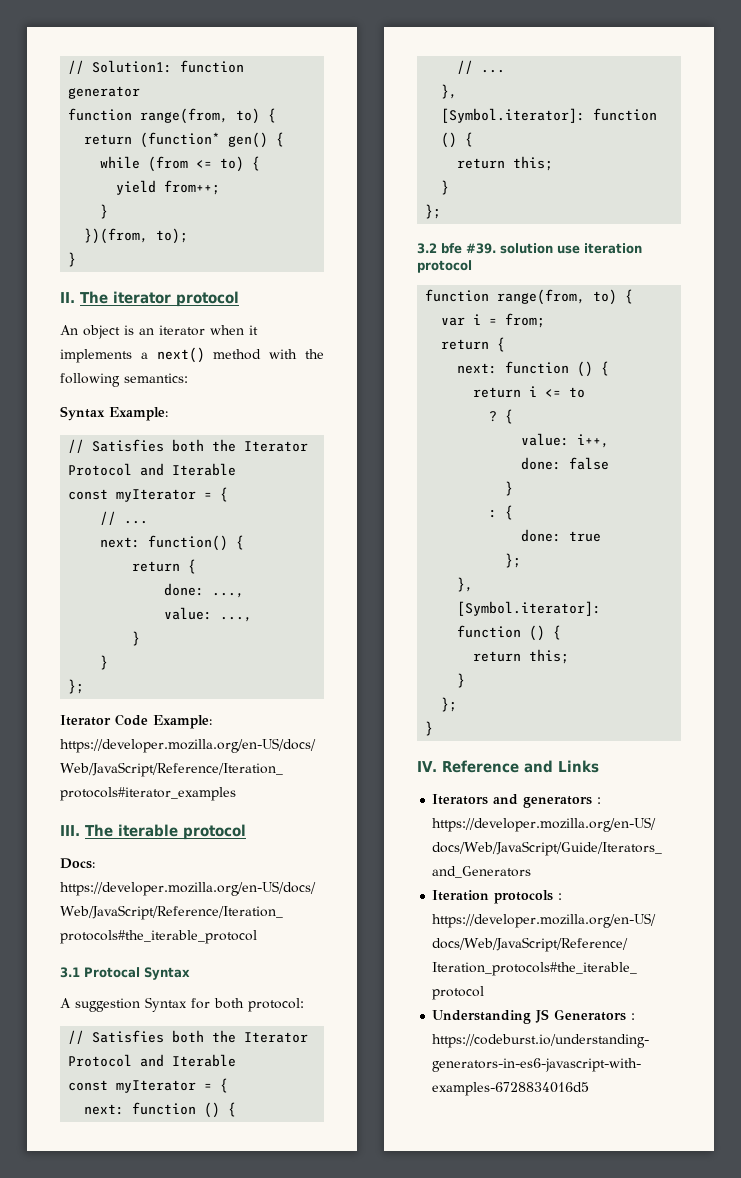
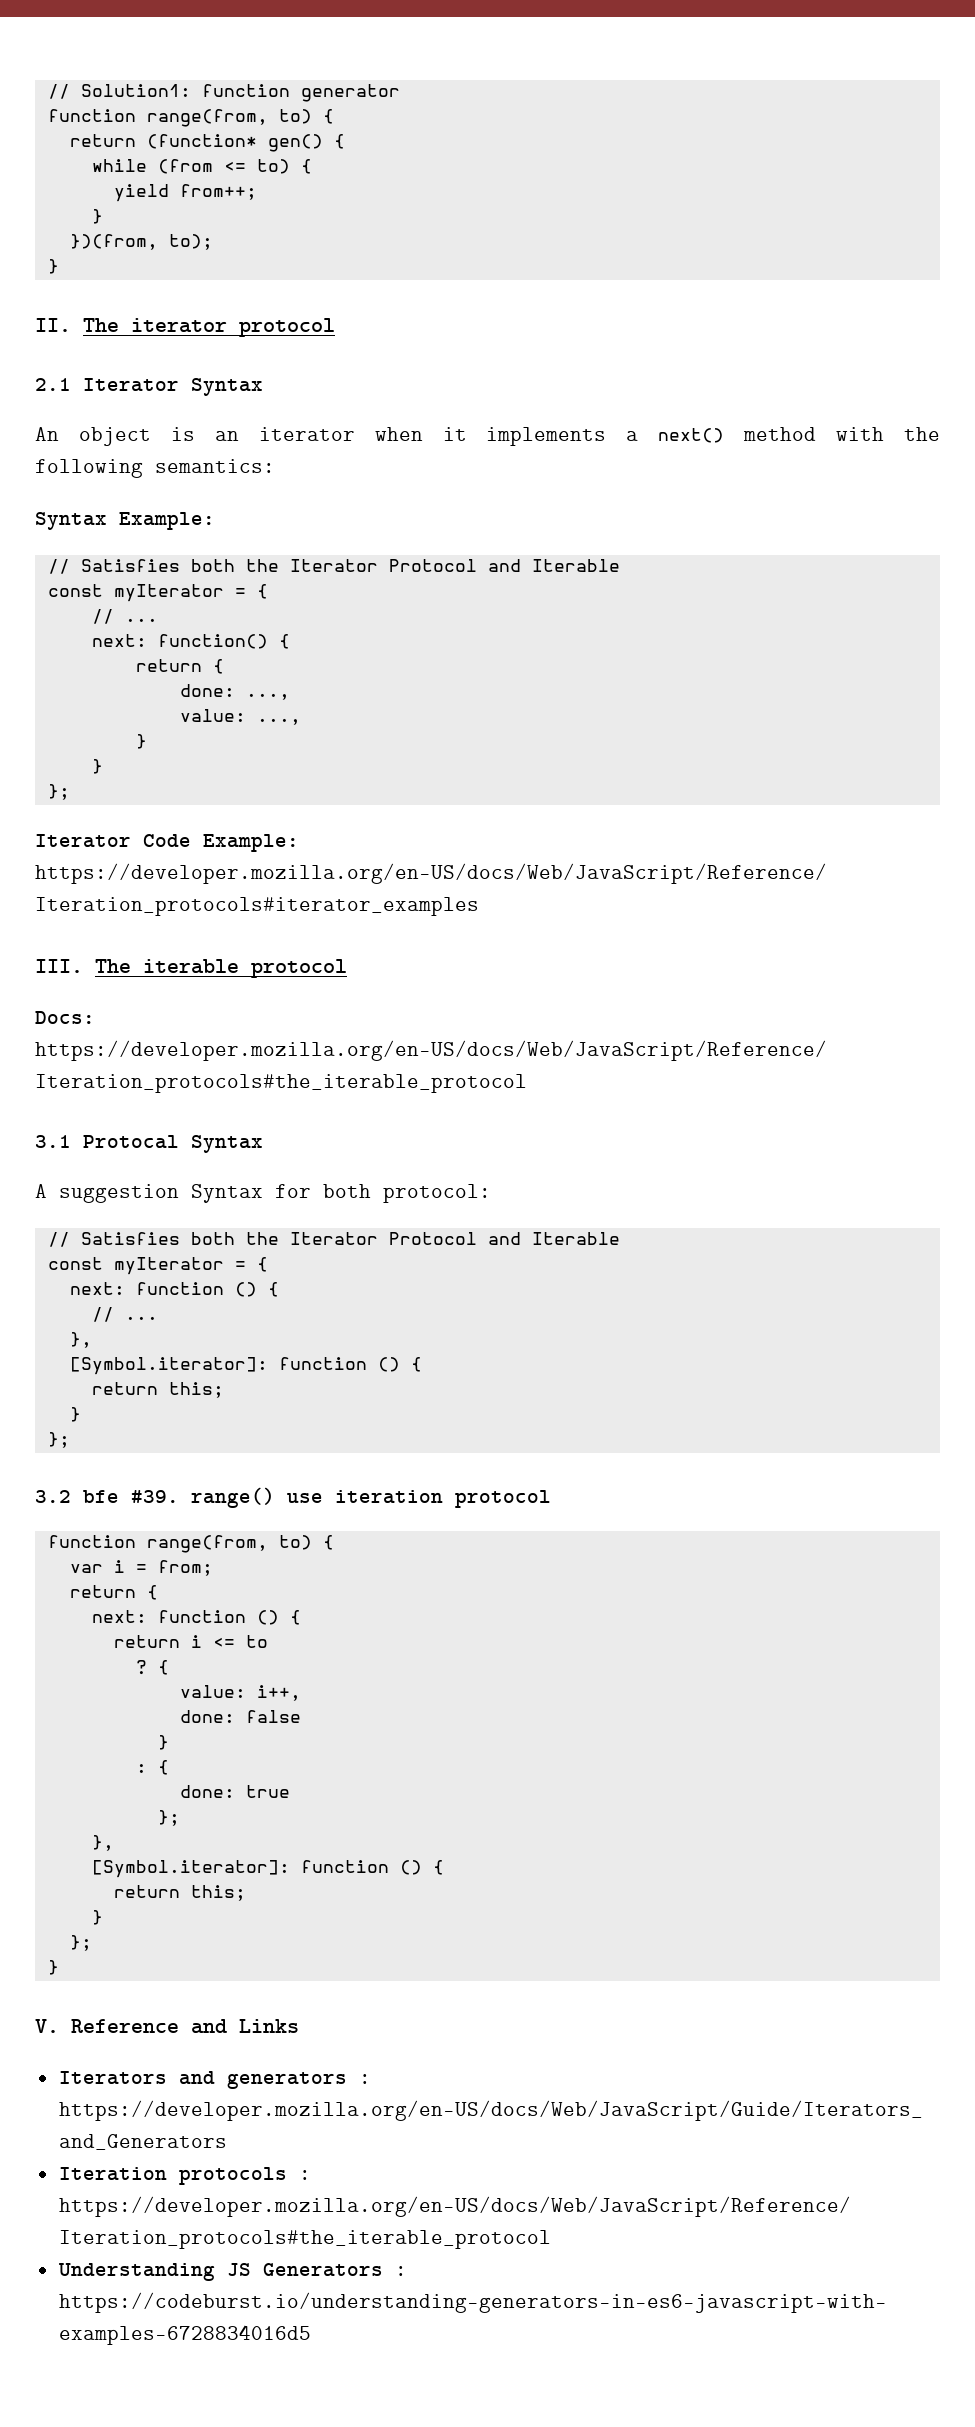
(239, 299) none -> [35,378,263,396] // 2.1 Iterator Syntax
[500,243,553,254] solution -> [191,1487,275,1508] range()
[417,761,437,772] IV. -> [35,2019,59,2033] V.

